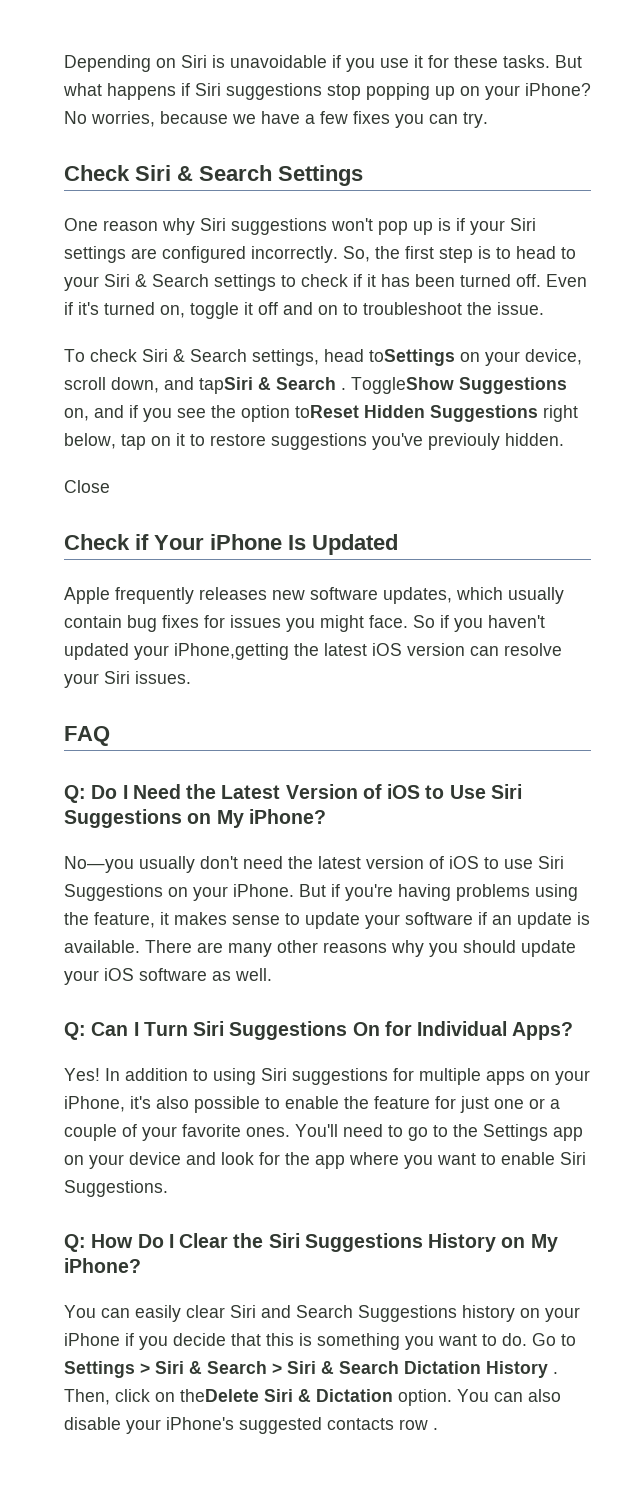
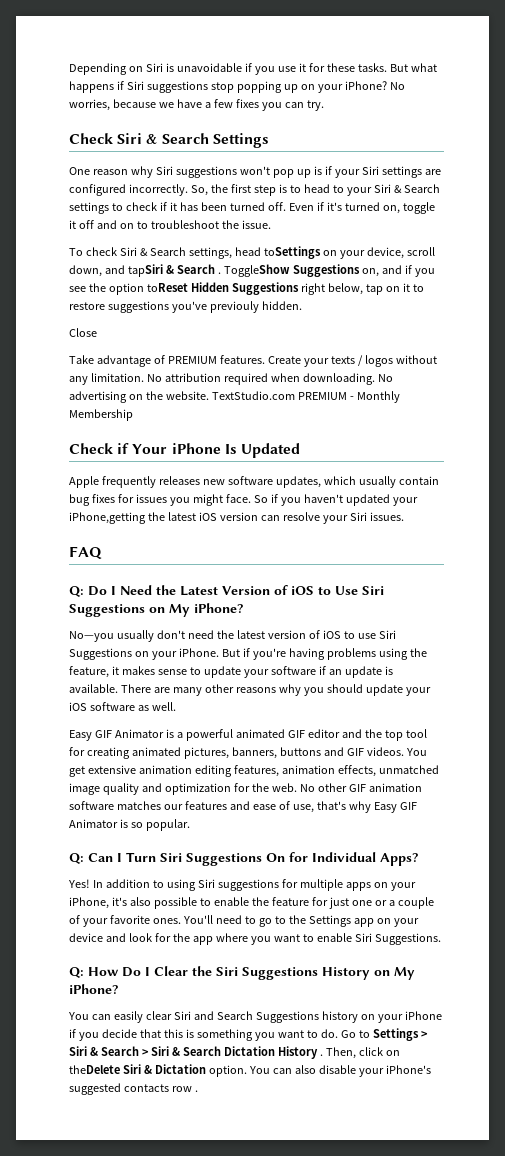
(110, 486) none -> [69,355,437,367] [69,373,393,385] [69,391,400,403] [69,409,133,421] // Take advantage of PREMIUM features. Create your texts / logos without any limitation. No attribution required when downloading. No advertising on the website. TextStudio.com PREMIUM - Monthly Membership
(272, 974) none -> [69,729,427,741] [69,747,427,759] [69,765,439,777] [69,783,422,795] [69,801,417,813] [69,819,190,831] // Easy GIF Animator is a powerful animated GIF editor and the top tool for creating animated pictures, banners, buttons and GIF videos. You get extensive animation editing features, animation effects, unmatched image quality and optimization for the web. No other GIF animation software matches our features and ease of use, that's why Easy GIF Animator is so popular.

